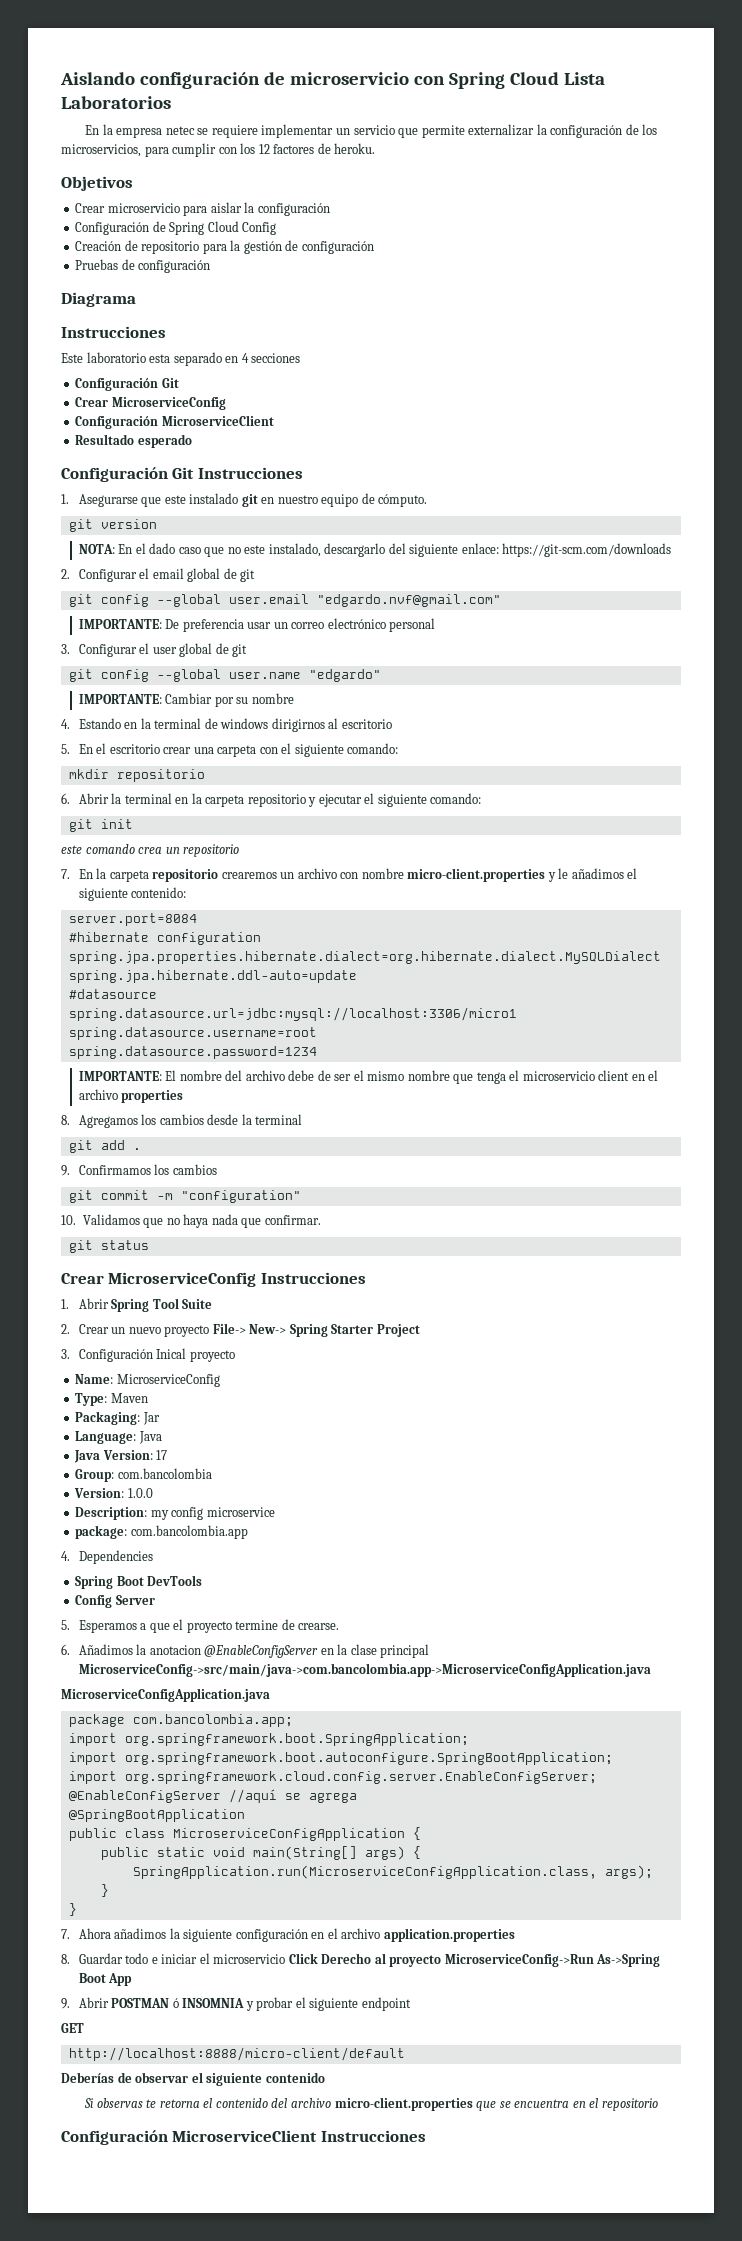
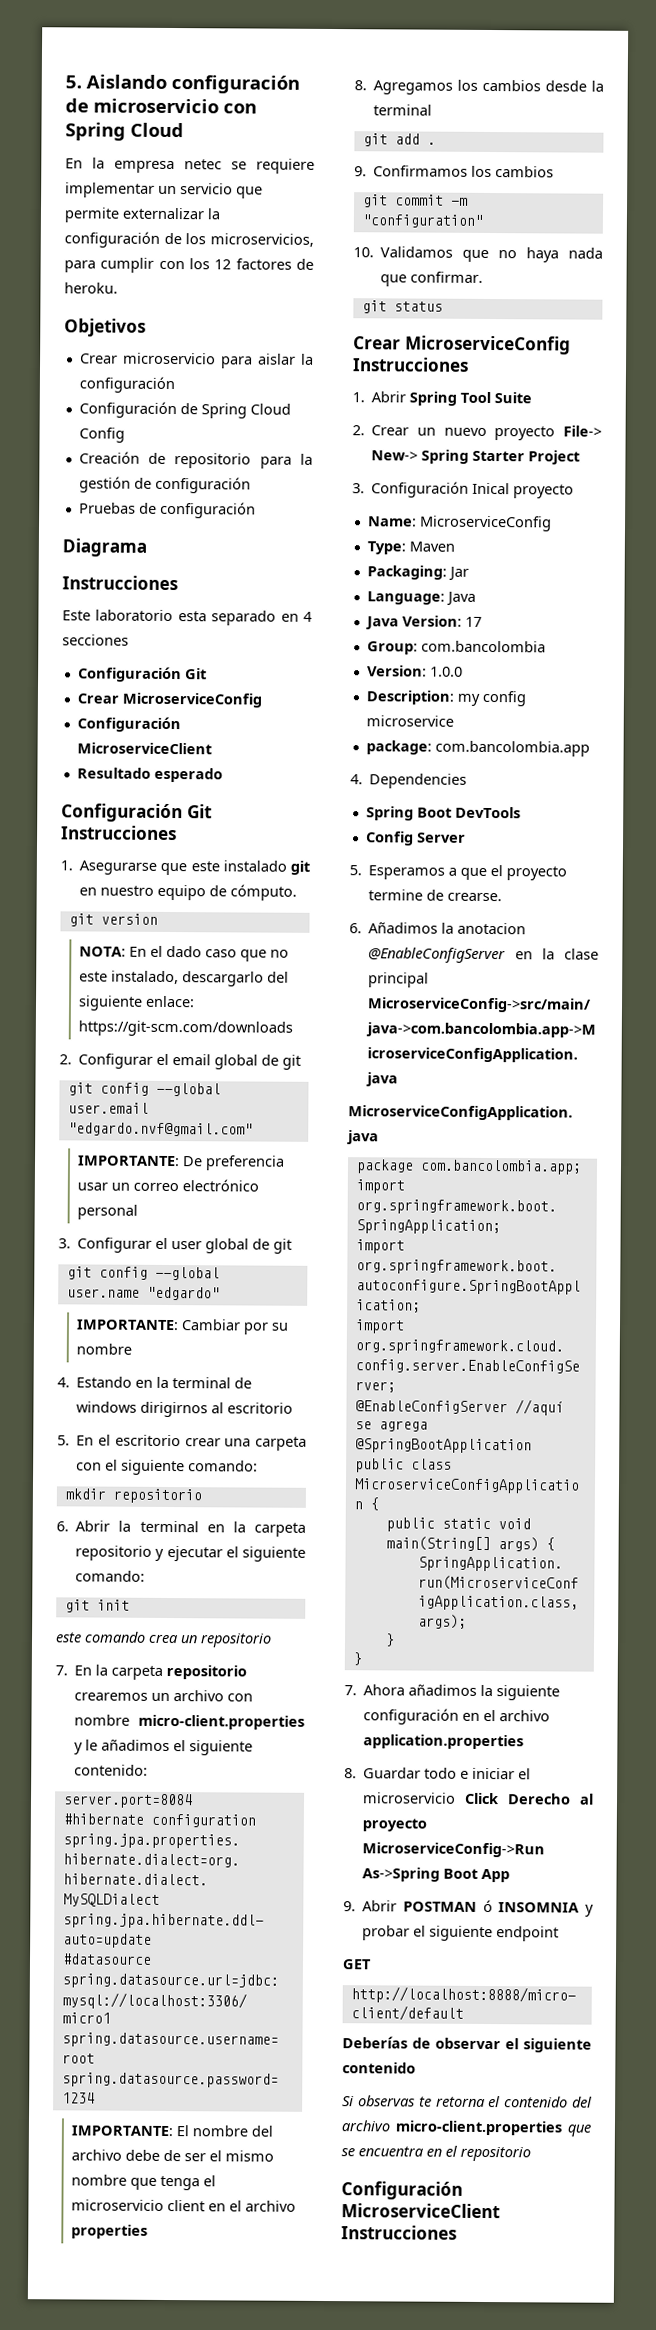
(60, 78) none -> [65,75,82,89] 5.
[563,72,605,85] [61,96,171,109] Lista Laboratorios -> (184, 130) none

